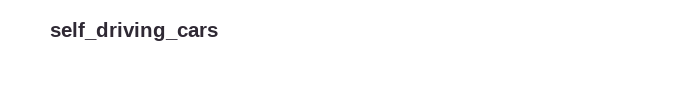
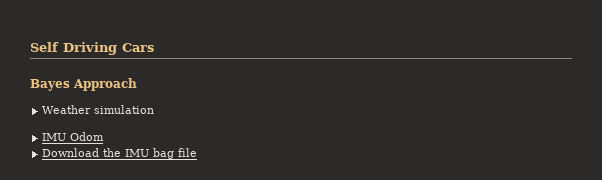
[50,22,218,41] self_driving_cars -> [30,42,154,55] [30,78,137,91] [42,105,155,114] [42,132,105,141] [42,148,198,159] Self Driving Cars // Bayes Approach // Weather simulation // IMU Odom // Download the IMU bag file

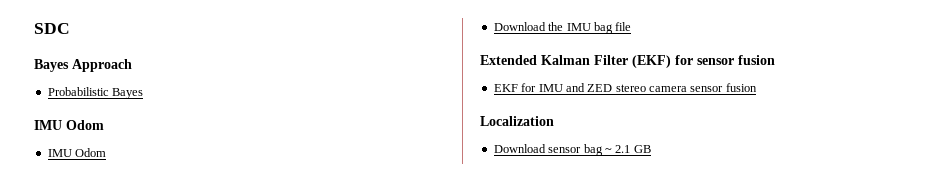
[30,42,154,55] Self Driving Cars -> [34,23,70,34] SDC
[42,105,155,114] Weather simulation -> [47,87,144,99] [34,120,104,130] Probabilistic Bayes // IMU Odom
(198, 152) none -> [480,55,775,68] [493,83,757,92] [480,116,554,126] [493,144,651,156] // Extended Kalman Filter (EKF) for sensor fusion // EKF for IMU and ZED stereo camera sensor fusion // Localization // Download sensor bag ~ 2.1 GB

